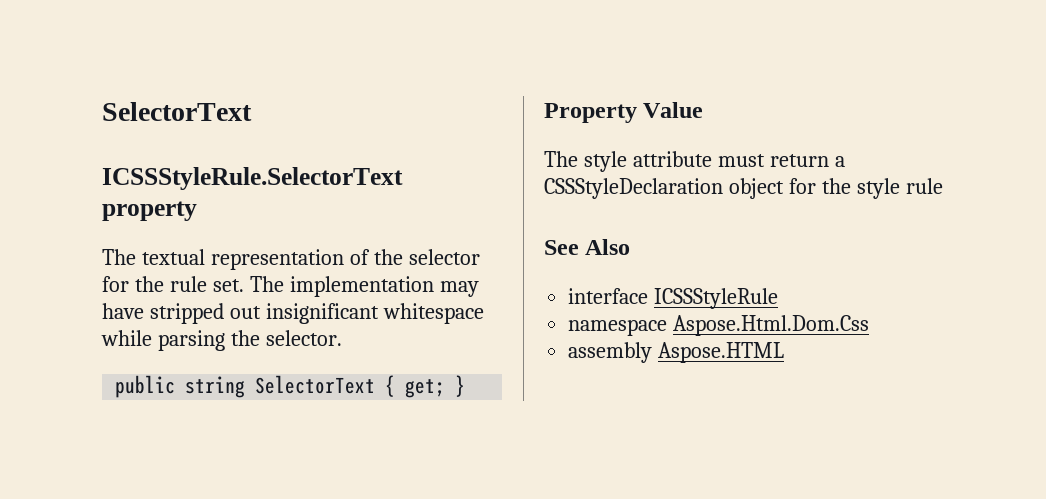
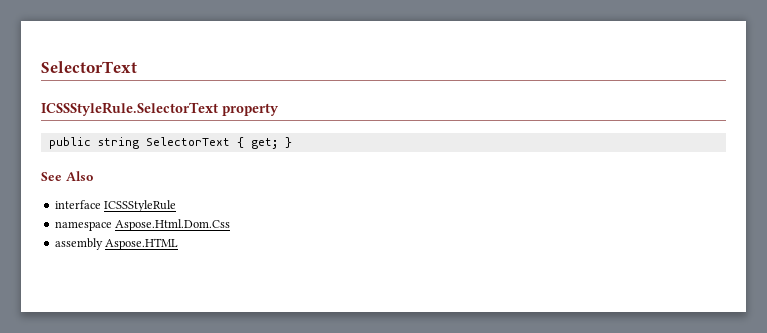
[102,249,480,270] [102,276,479,297] [102,303,484,324] [101,330,342,351] // The textual representation of the selector for the rule set. The implementation may have stripped out insignificant whitespace while parsing the selector. -> (279, 109) none
[544,102,704,123] [544,151,845,172] [544,178,943,199] // Property Value // The style attribute must return a CSSStyleDeclaration object for the style rule -> (292, 142) none

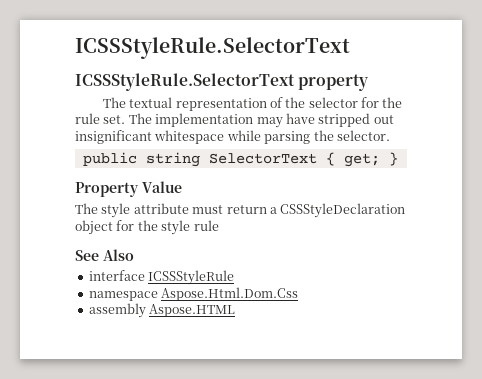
[41,61,137,73] SelectorText -> [75,37,350,59] ICSSStyleRule.SelectorText
(279, 109) none -> [102,97,403,111] [75,113,394,128] [75,130,390,144] // The textual representation of the selector for the rule set. The implementation may have stripped out insignificant whitespace while parsing the selector.
(292, 142) none -> [75,181,182,197] [75,203,406,218] [75,220,219,235] // Property Value // The style attribute must return a CSSStyleDeclaration object for the style rule

